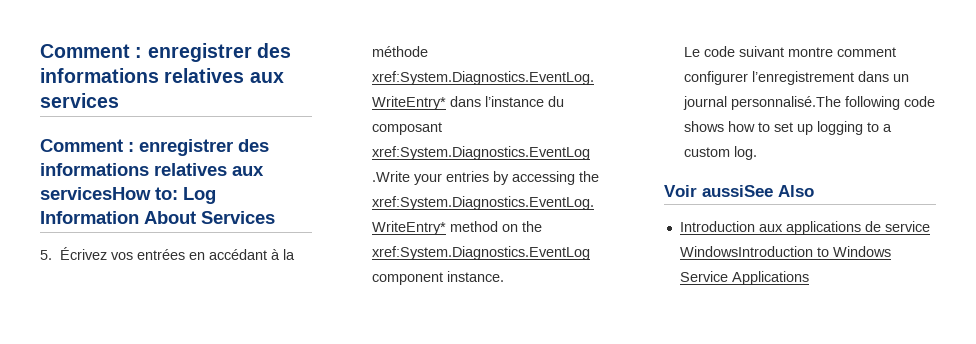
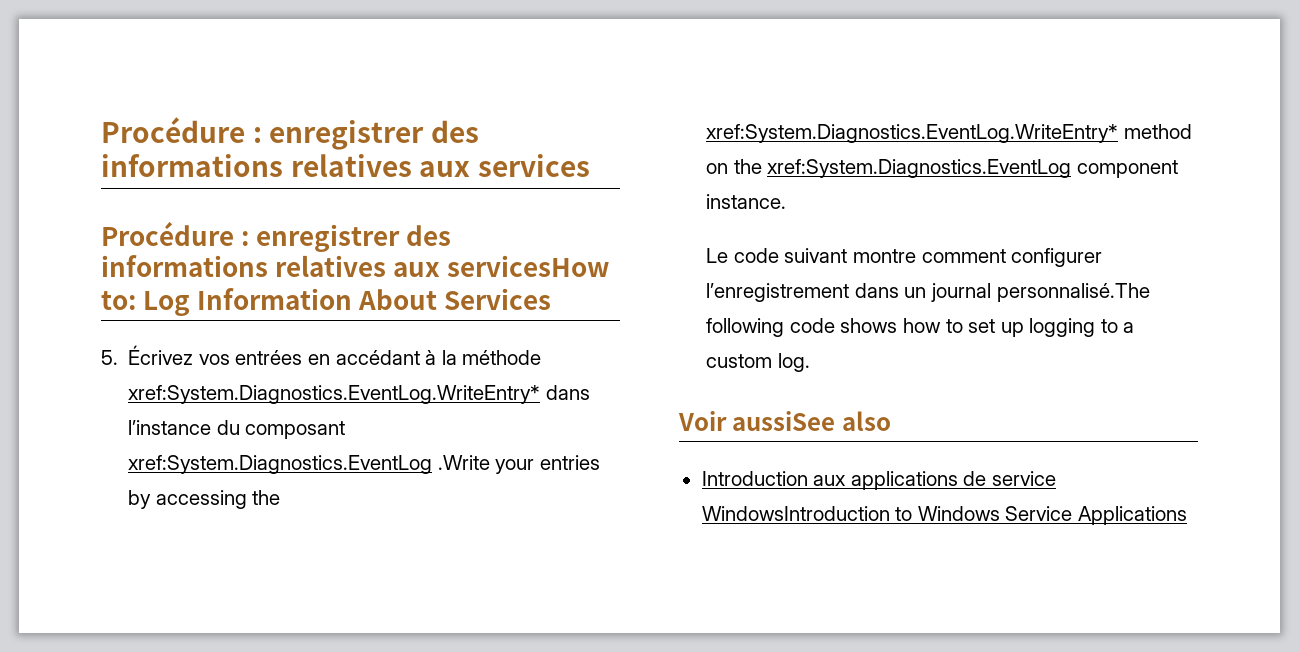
[40,44,130,58] Comment -> [101,117,245,143] Procédure
[40,139,123,152] Comment -> [101,221,234,246] Procédure
[778,185,814,197] Also -> [841,411,891,431] also

